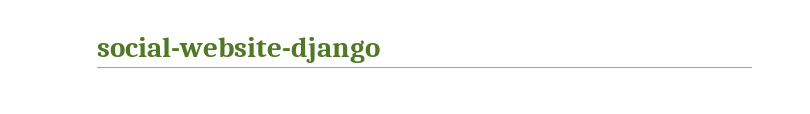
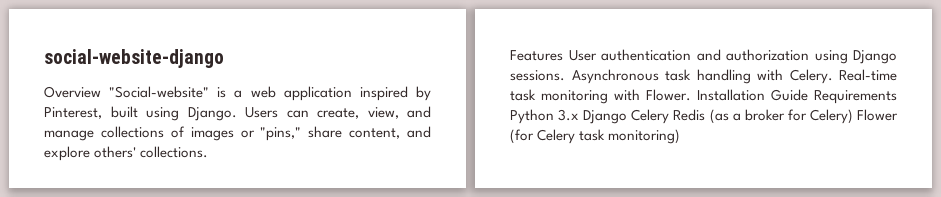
(380, 50) none -> [44,86,431,101] [44,106,431,121] [44,126,431,141] [44,146,209,161] [510,49,897,64] [510,69,897,84] [510,89,897,104] [510,109,898,124] [510,129,681,144] // Overview "Social-website" is a web application inspired by Pinterest, built using Django. Users can create, view, and manage collections of images or "pins," share content, and explore others' collections. // Features User authentication and authorization using Django sessions. Asynchronous task handling with Celery. Real-time task monitoring with Flower. Installation Guide Requirements Python 3.x Django Celery Redis (as a broker for Celery) Flower (for Celery task monitoring)

